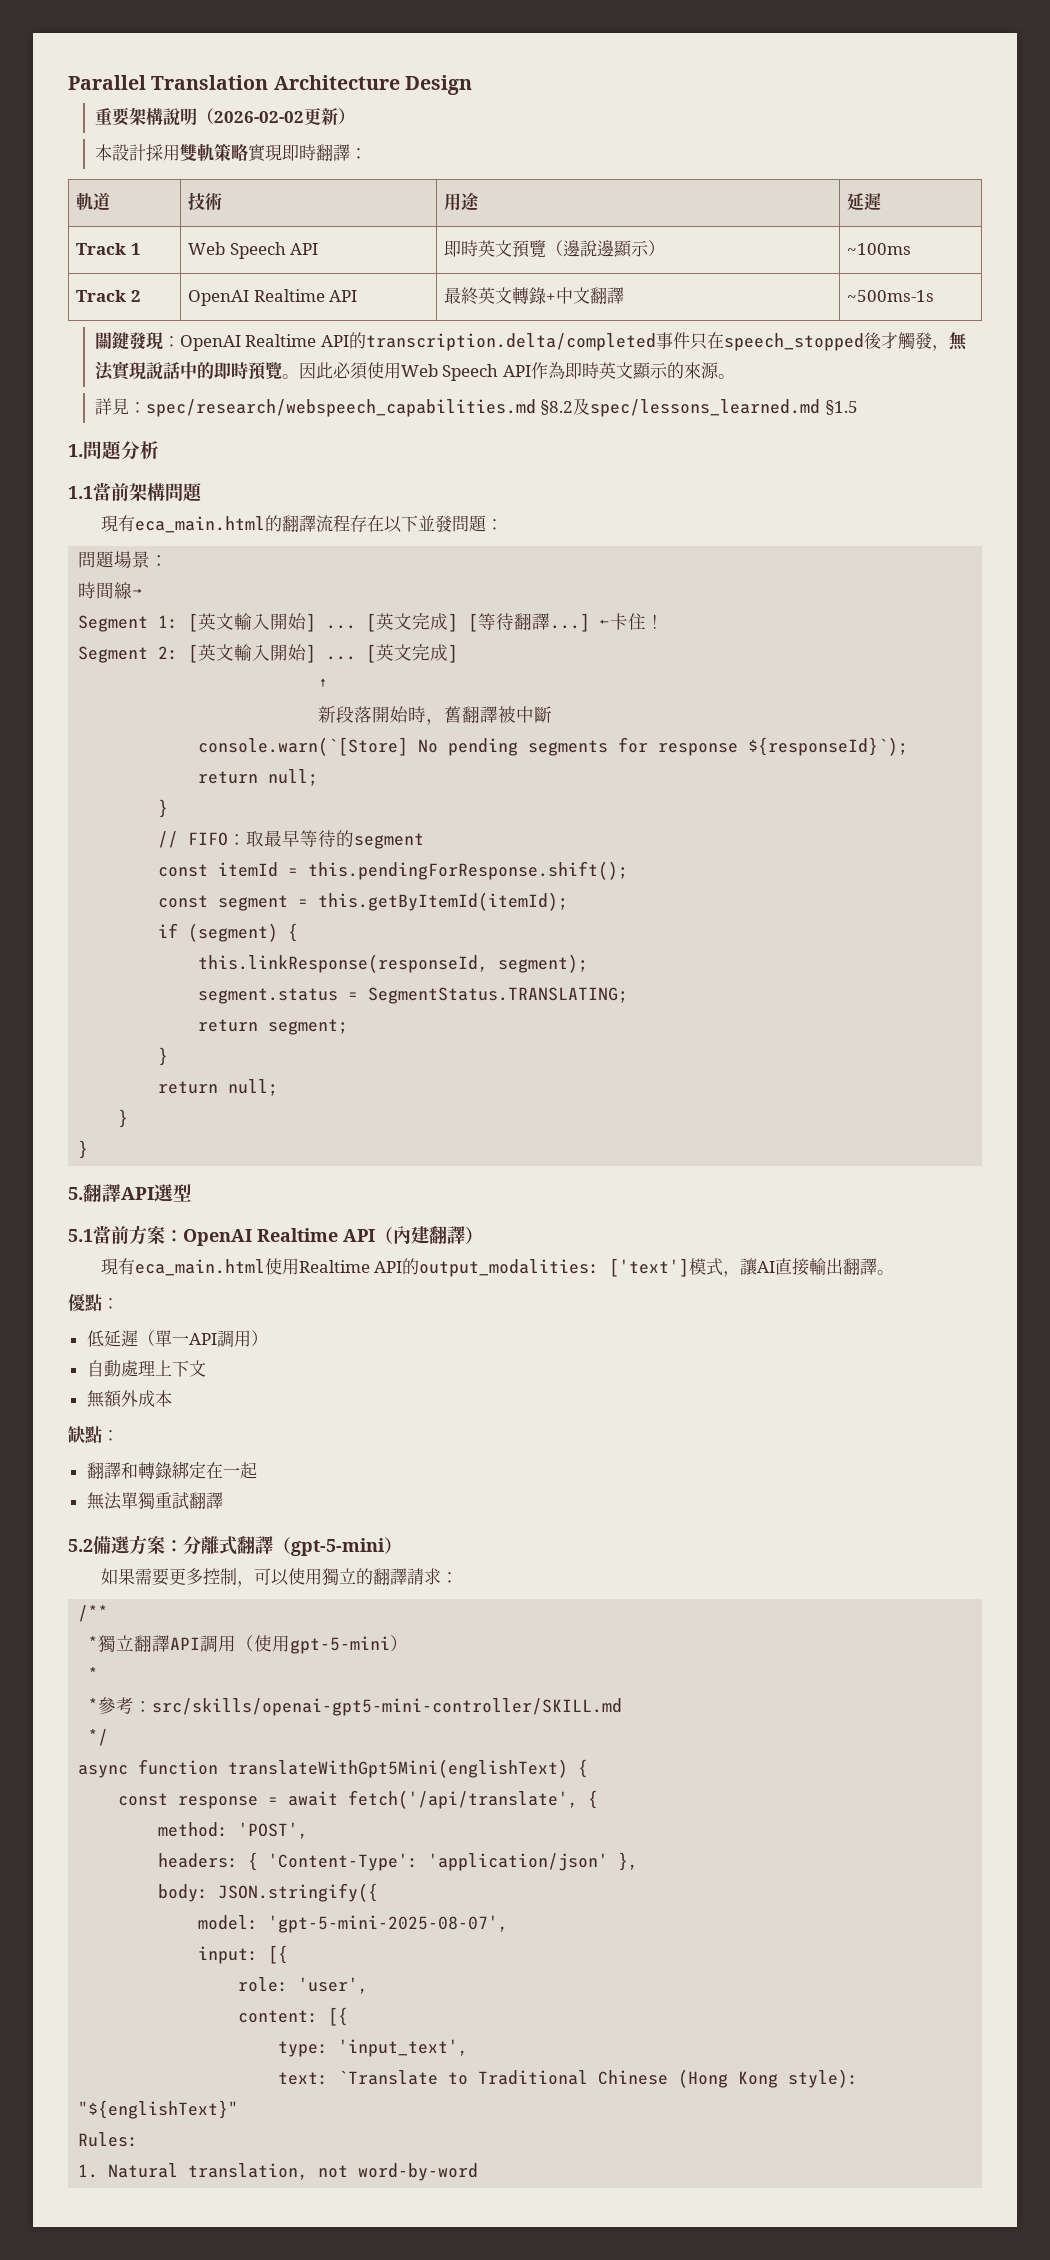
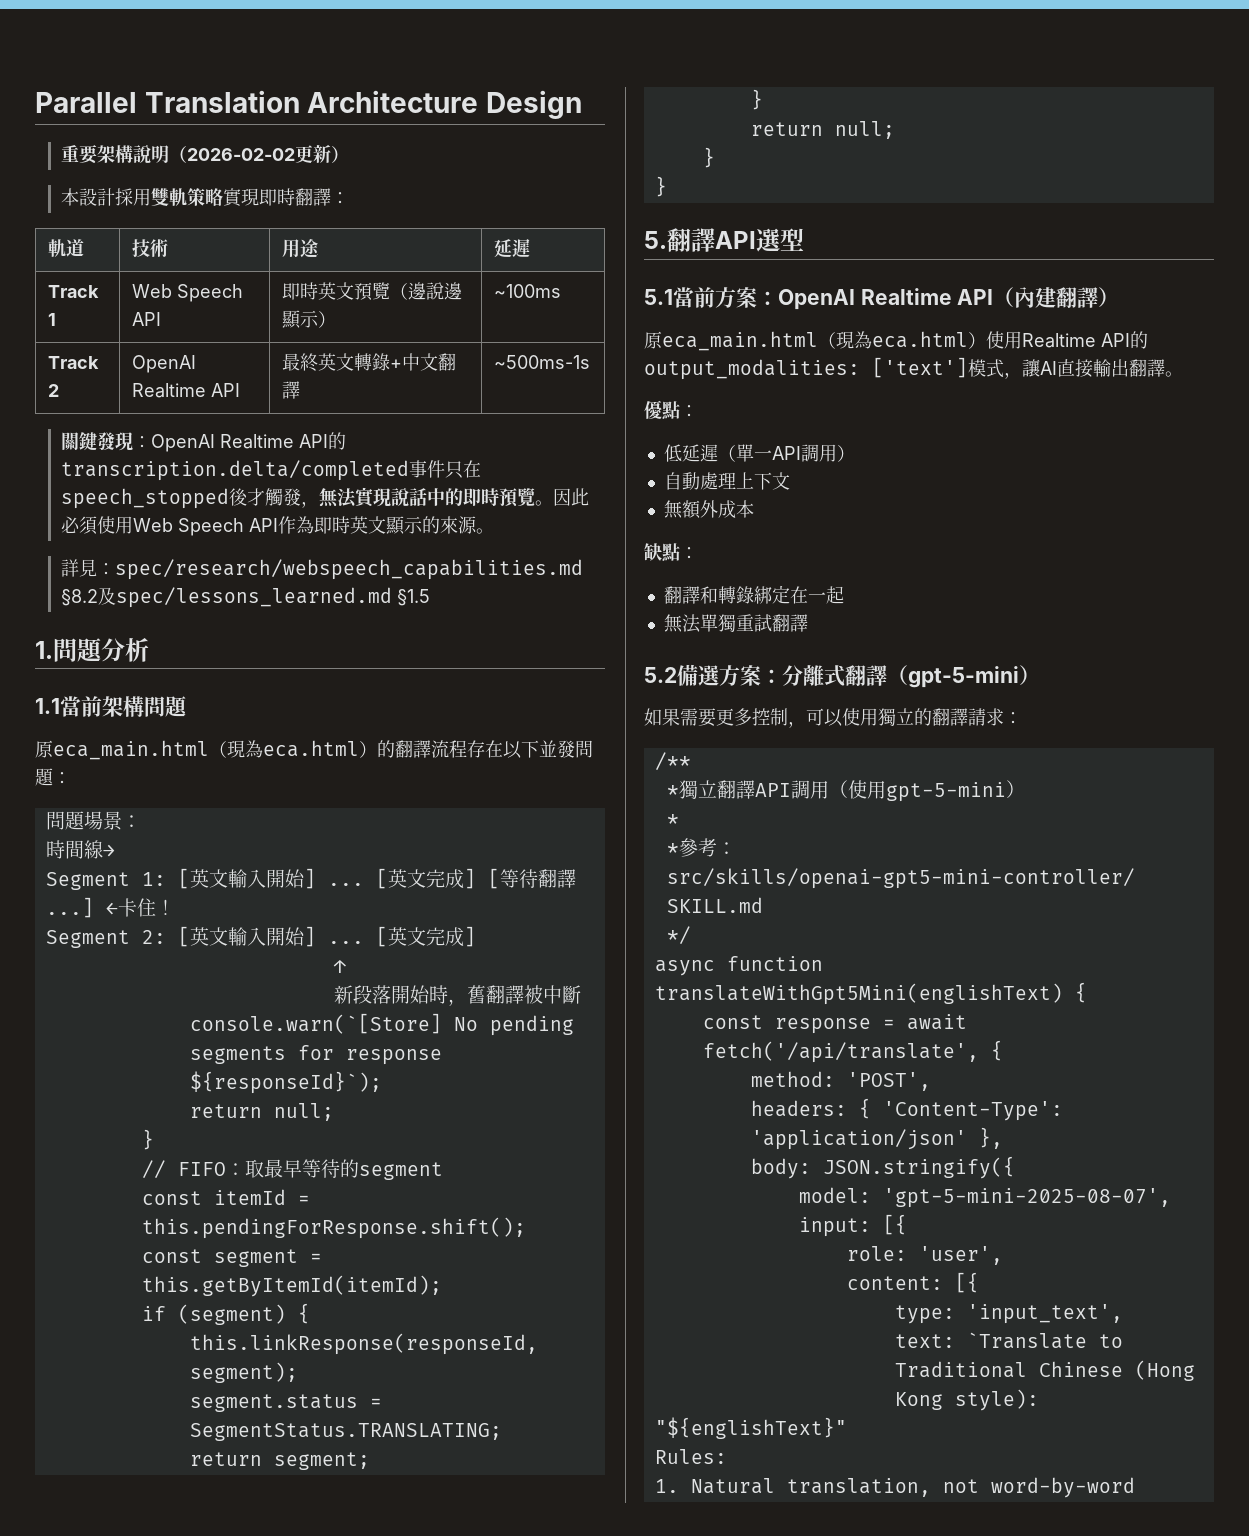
[100,515,265,533] 現有eca_main.html -> [35,740,377,760] 原eca_main.html（現為eca.html）
[100,1258,265,1276] 現有eca_main.html -> [644,331,986,351] 原eca_main.html（現為eca.html）

